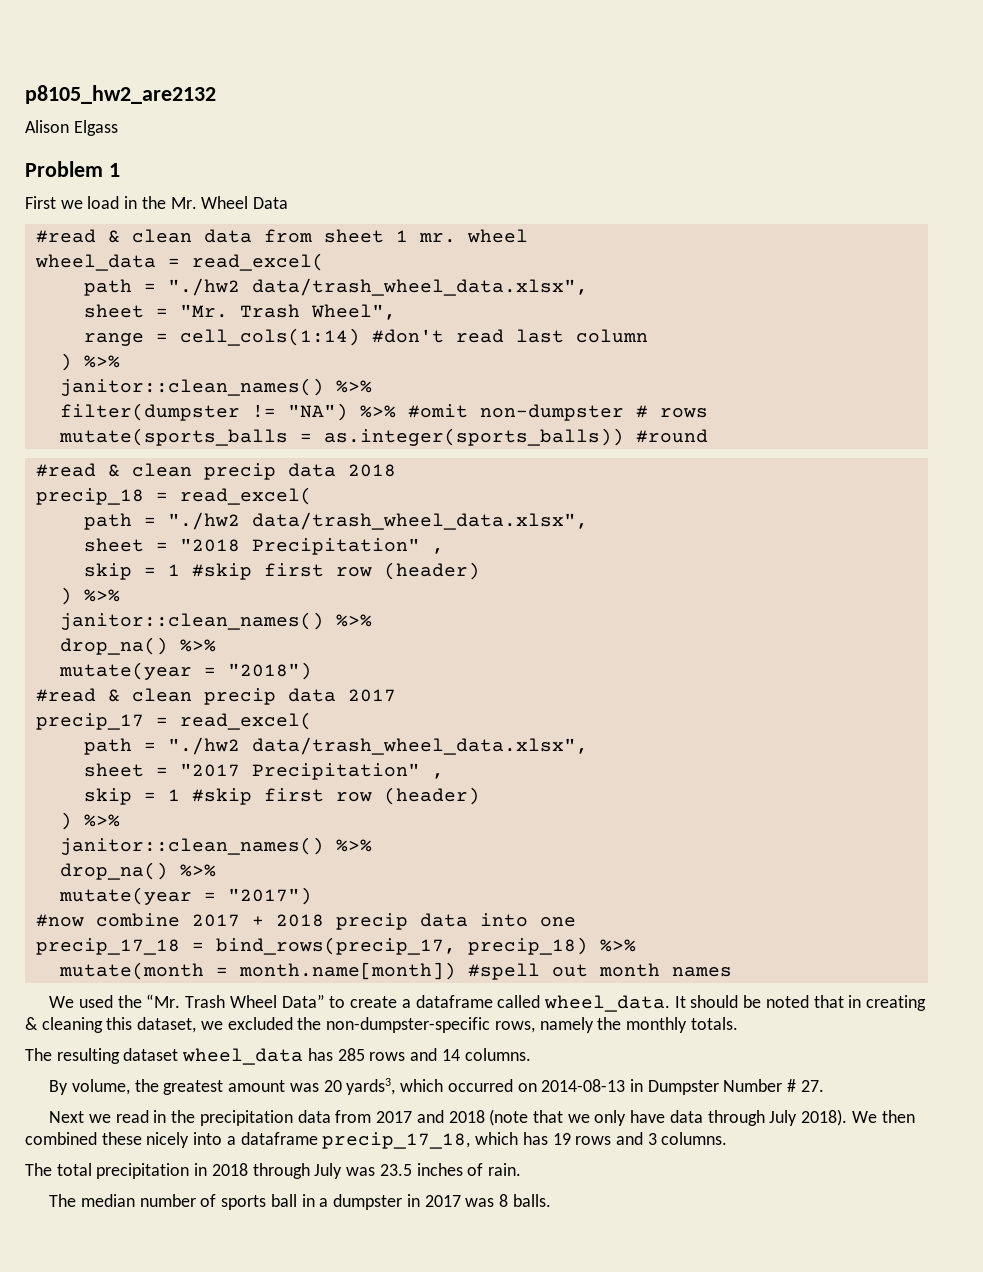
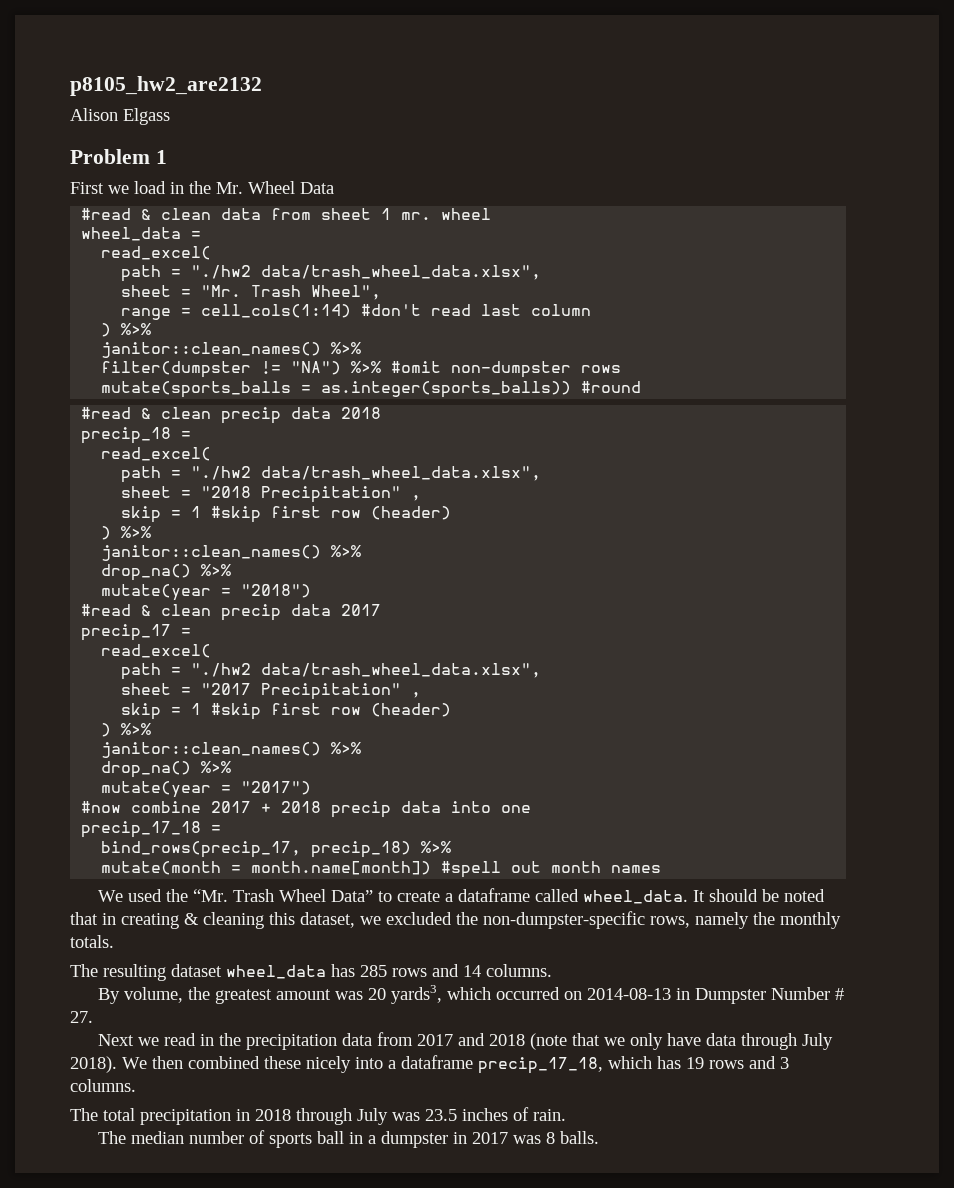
(180, 262) none -> (202, 235) //
[635,405,648,418] # -> (572, 369) none
(168, 496) none -> (192, 435) //
(168, 721) none -> (192, 632) //
(204, 946) none -> (222, 829) //

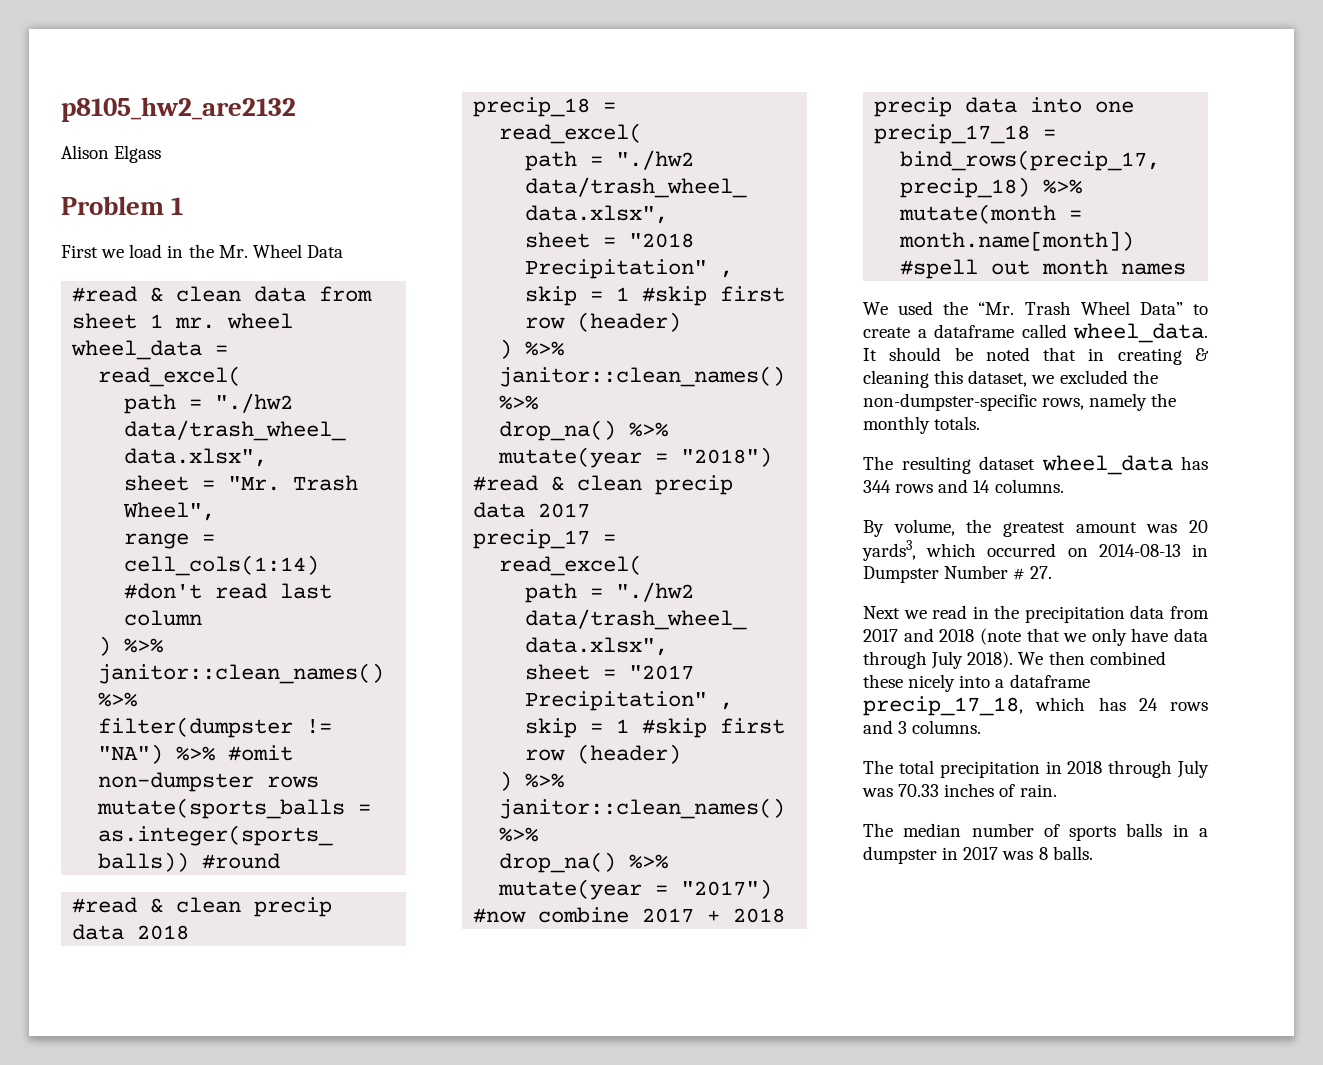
[360,965,387,977] 285 -> [863,480,891,493] 344
[686,1057,704,1069] 19 -> [1138,698,1158,711] 24
[425,1109,457,1121] 23.5 -> [898,784,940,797] 70.33
[317,1131,345,1144] ball -> [1126,823,1163,837] balls

